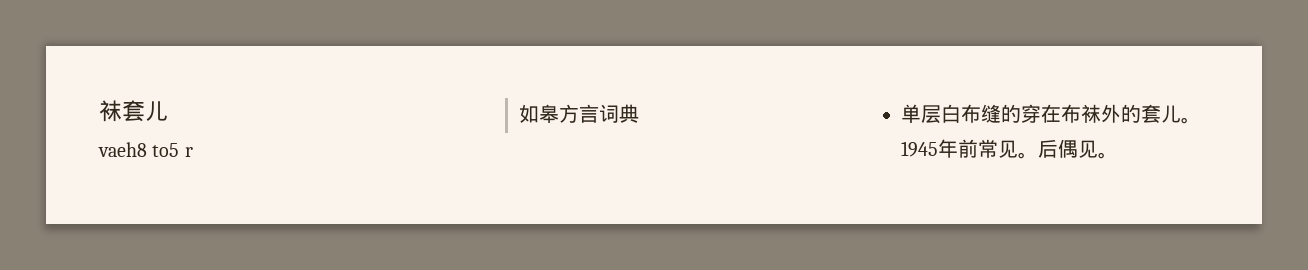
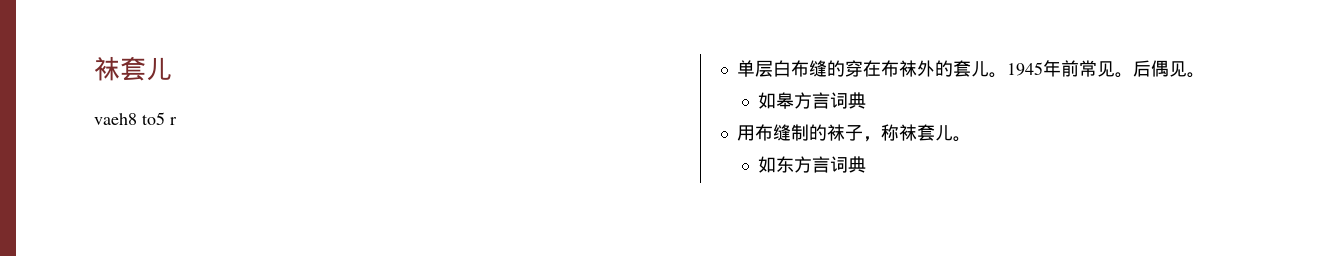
[518,104,639,123] // 如皋方言词典 -> (177, 121) none
(1118, 155) none -> [758,92,867,109] [736,124,971,142] [758,156,867,173] // 如皋方言词典 // 用布缝制的袜子，称袜套儿。 // 如东方言词典

